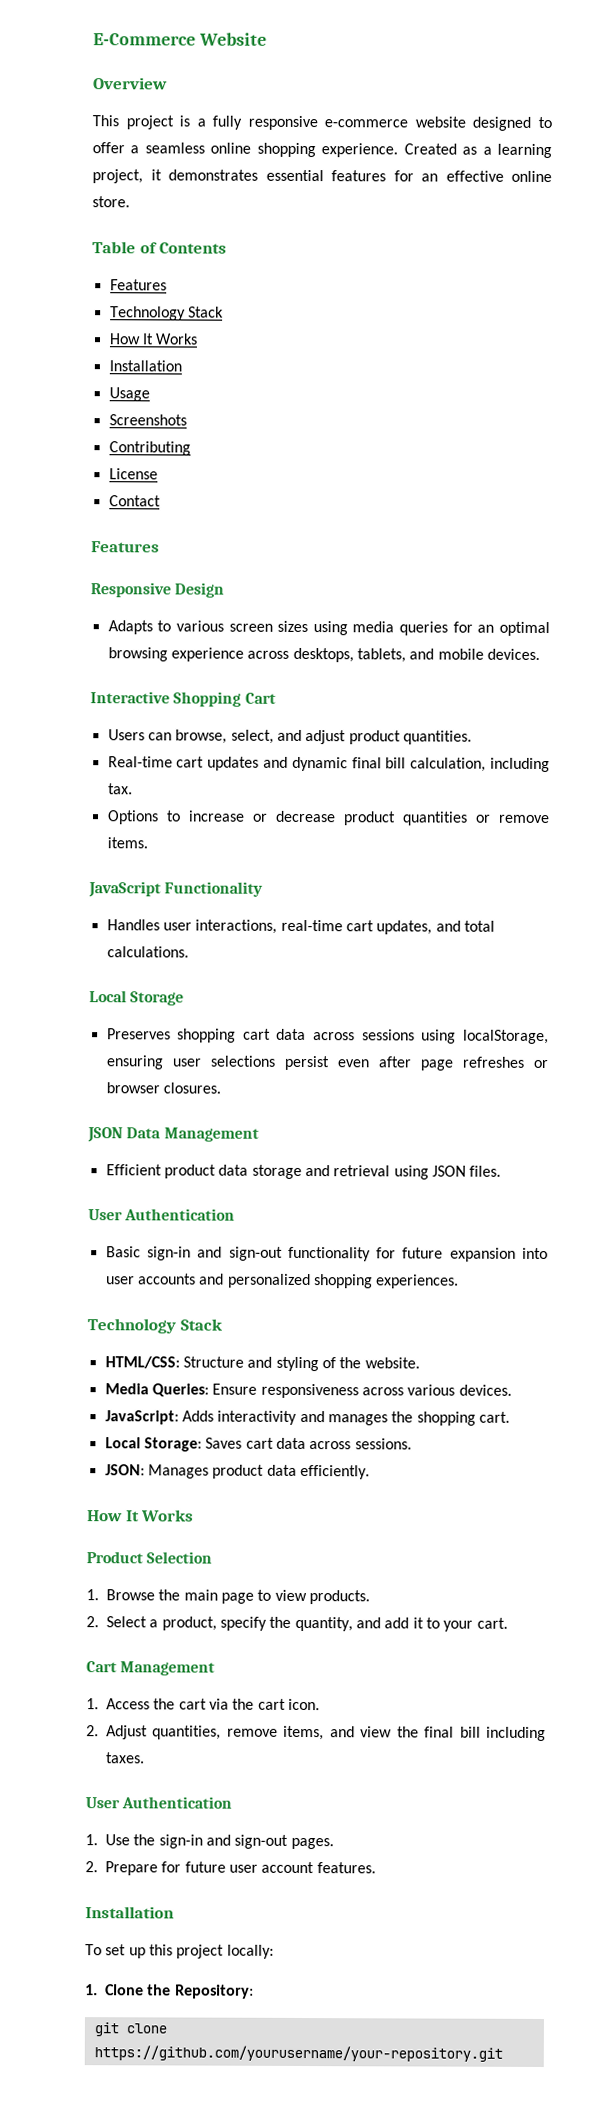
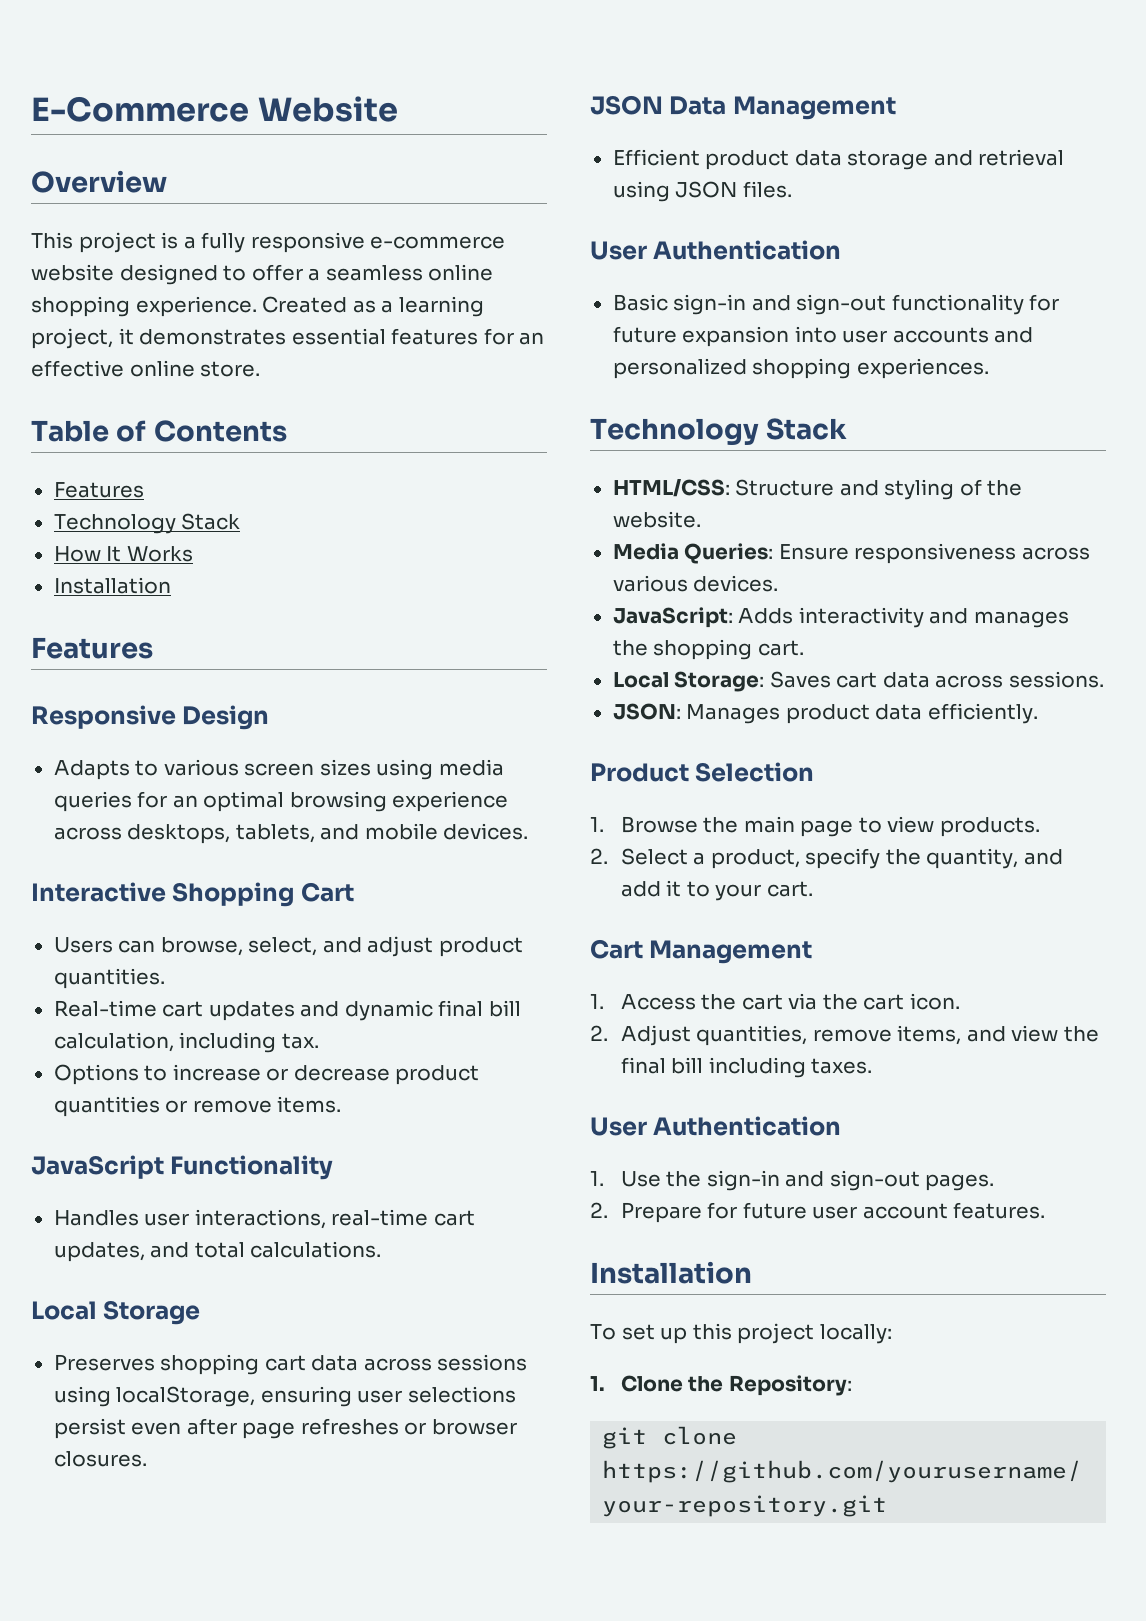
[108,387,150,402] [108,414,187,426] [108,441,191,456] [108,468,158,480] [108,495,161,507] // Usage // Screenshots // Contributing // License // Contact -> (171, 585) none
[87,1509,195,1522] // How It Works -> (1038, 713) none

